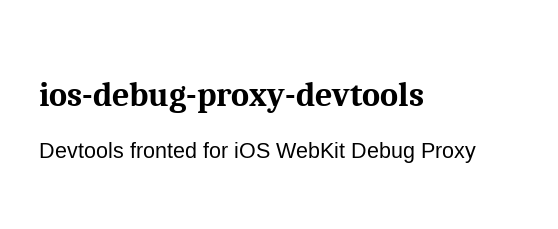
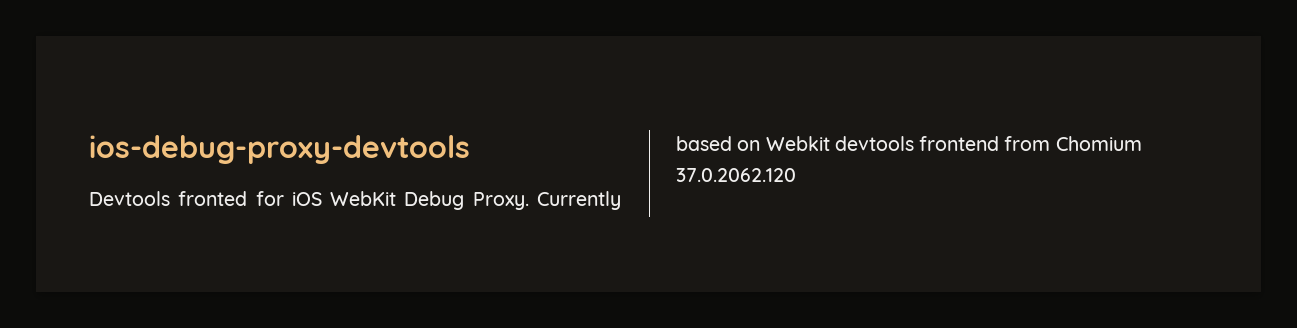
[421,143,476,163] Proxy -> [472,191,621,210] [676,136,1142,151] [676,168,796,182] Proxy. Currently based on Webkit devtools frontend from Chomium 37.0.2062.120

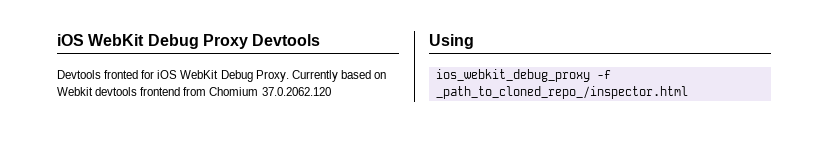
[89,135,470,164] ios-debug-proxy-devtools -> [57,34,321,49] iOS WebKit Debug Proxy Devtools
(796, 175) none -> [429,34,474,49] [435,69,611,82] [435,86,688,99] // Using // ios_webkit_debug_proxy -f _path_to_cloned_repo_/inspector.html

